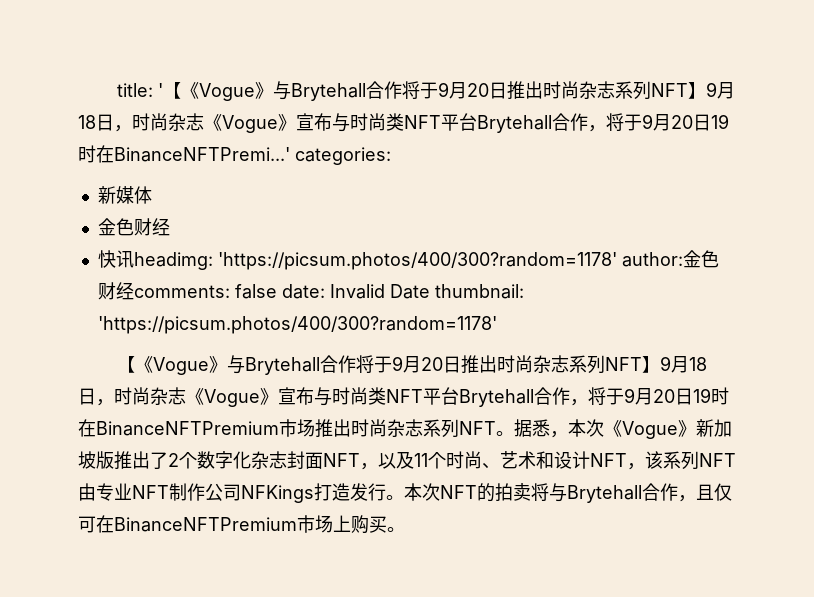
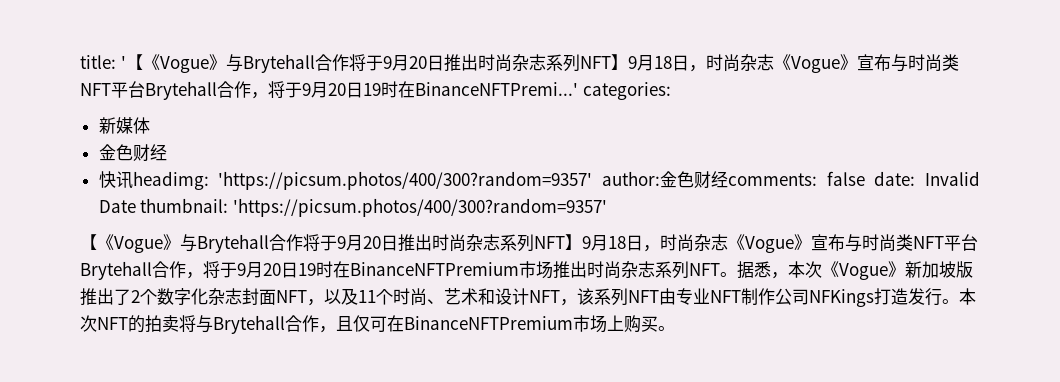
[217,252,617,270] 'https://picsum.photos/400/300?random=1178' -> [218,171,593,190] 'https://picsum.photos/400/300?random=9357'
[97,316,497,334] 'https://picsum.photos/400/300?random=1178' -> [232,198,607,217] 'https://picsum.photos/400/300?random=9357'

